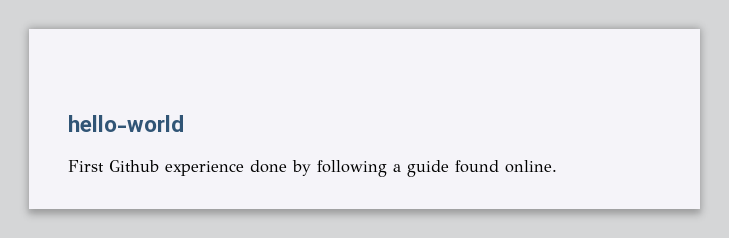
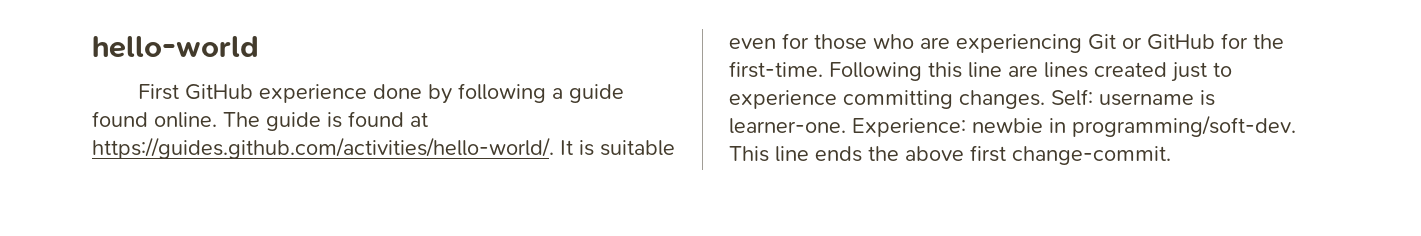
[109,160,159,172] Github -> [184,84,253,100] GitHub
(557, 166) none -> [223,111,428,131] [92,137,675,159] [729,33,1284,53] [729,61,1232,82] [729,89,1215,109] [729,115,1296,137] [729,145,1171,165] The guide is found at https://guides.github.com/activities/hello-world/. It is suitable even for those who are experiencing Git or GitHub for the first-time. Following this line are lines created just to experience committing changes. Self: username is learner-one. Experience: newbie in programming/soft-dev. This line ends the above first change-commit.

